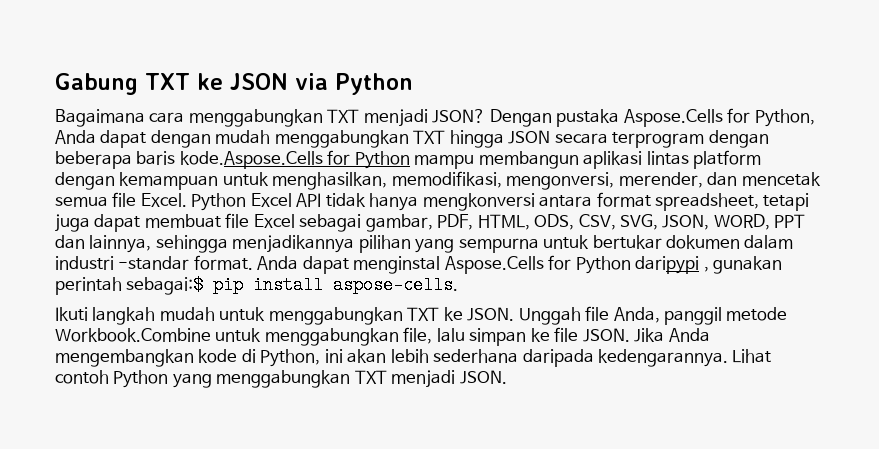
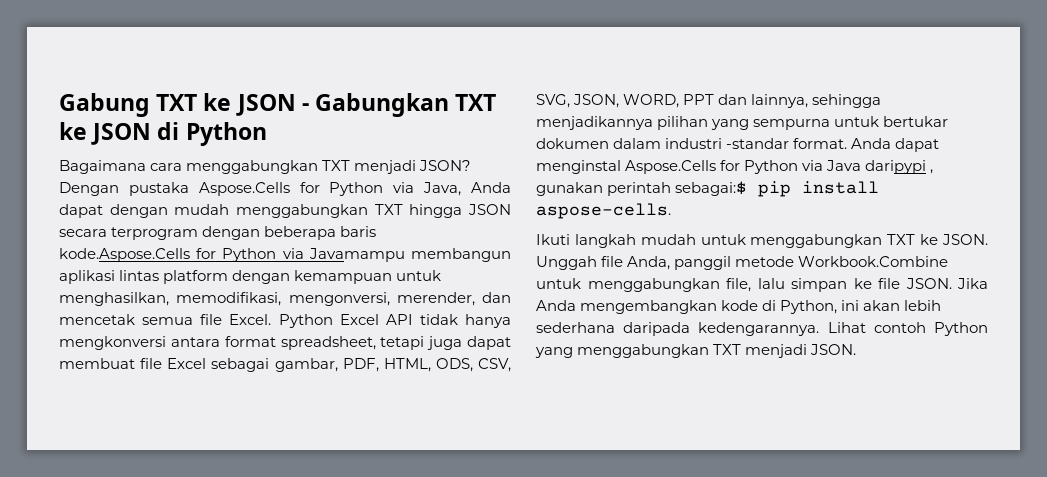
[295,73,328,90] via -> [301,93,497,117] [59,122,180,145] - Gabungkan TXT ke JSON di
[754,109,815,127] Python, -> [329,182,462,196] Python via Java,
[414,154,475,169] mampu -> [282,248,405,262] via Javamampu
(631, 265) none -> [802,160,862,171] via Java

